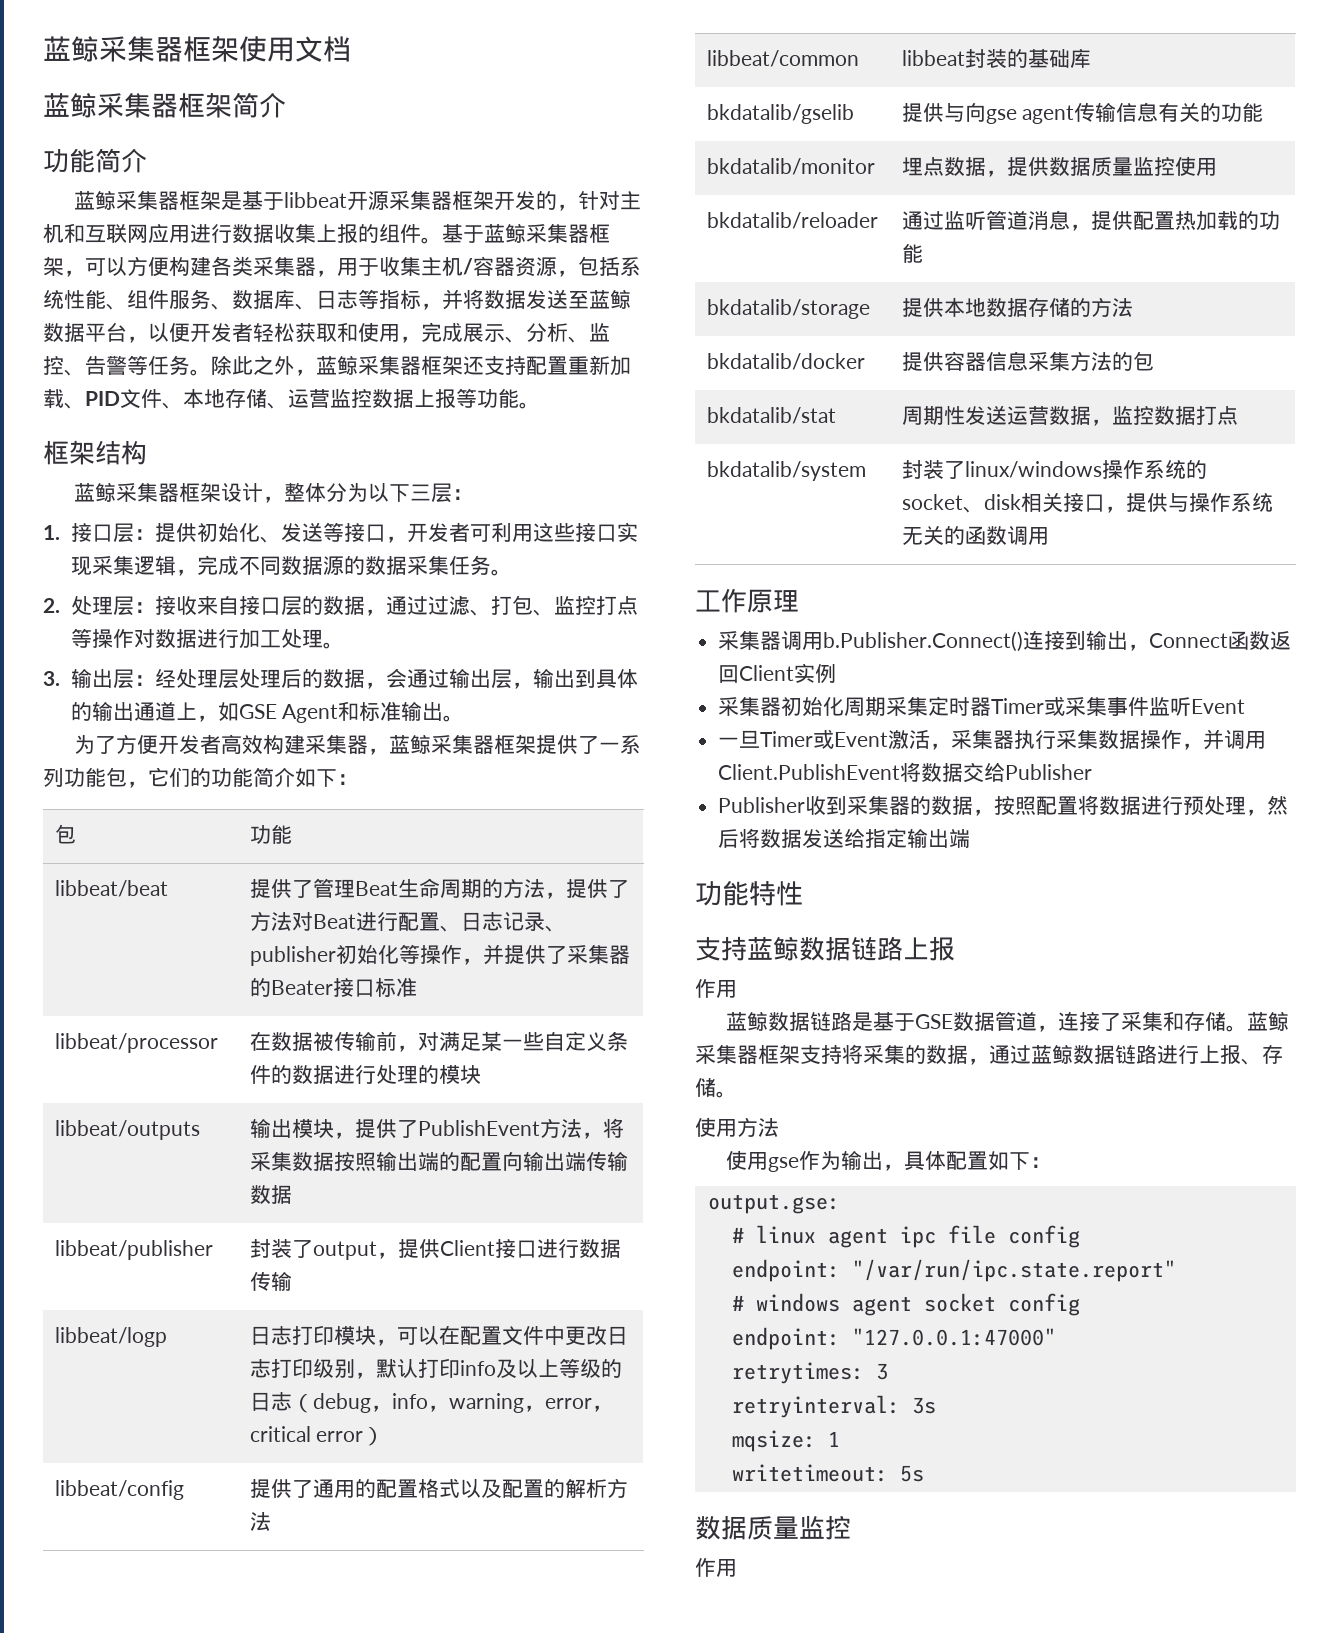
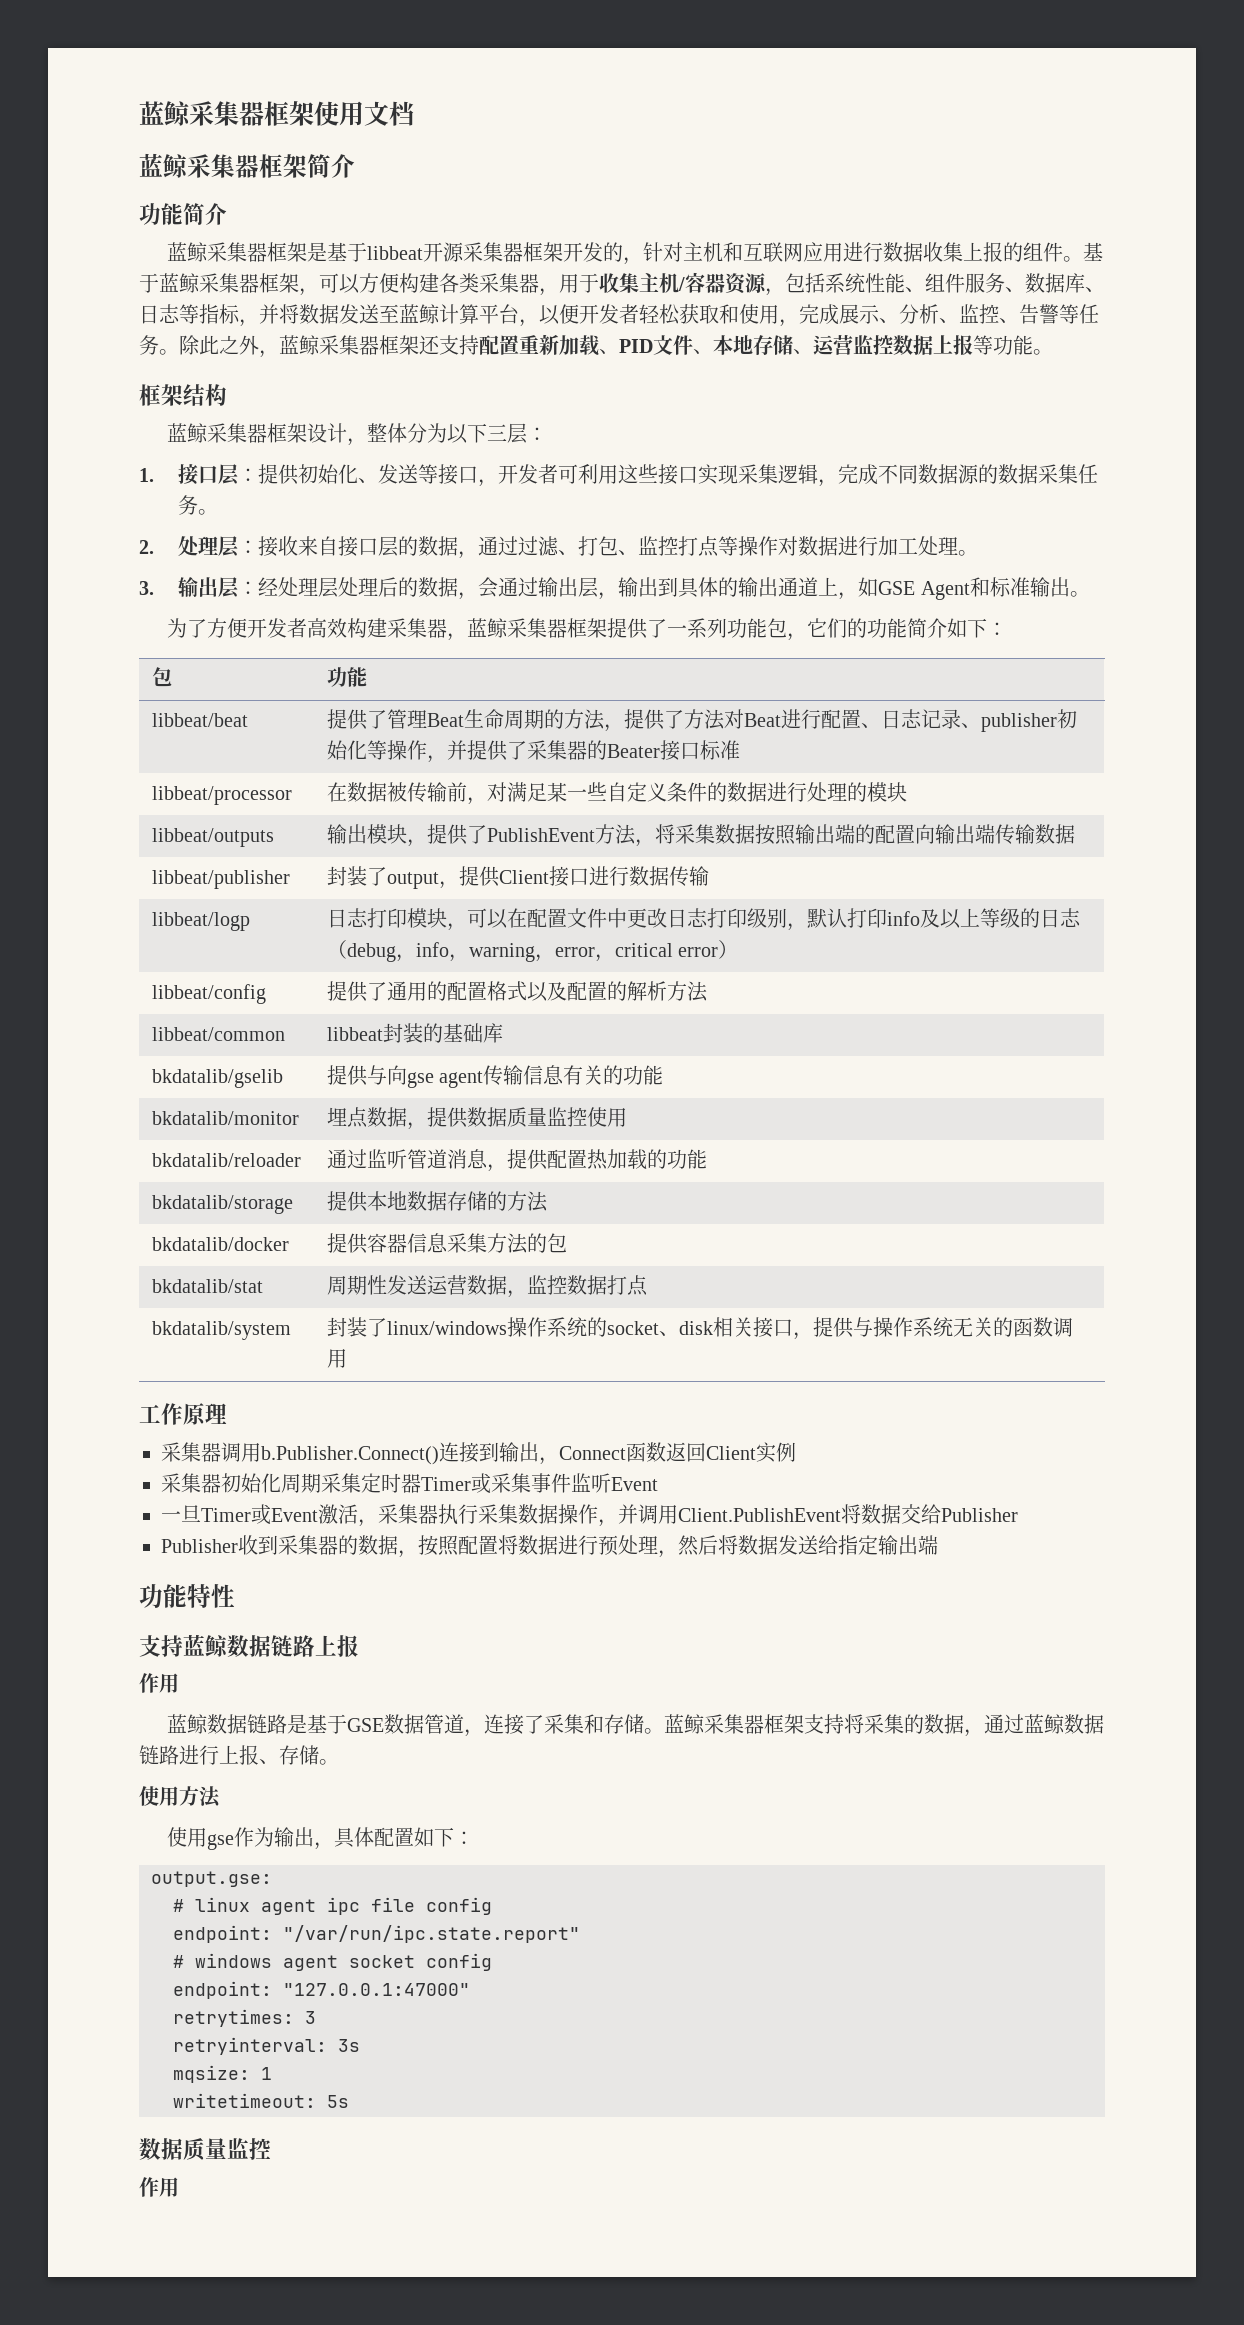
[43,323,85,342] 数据 -> [439,304,479,324] 计算

